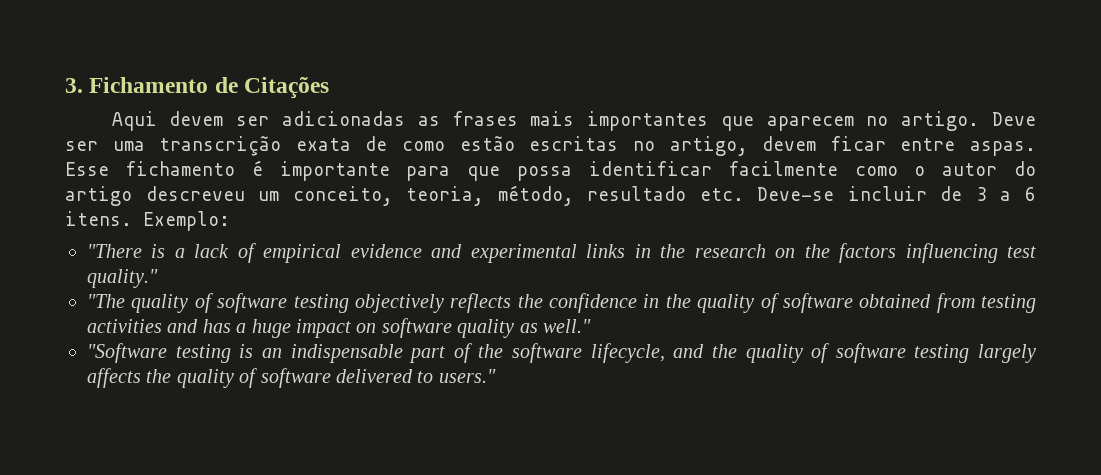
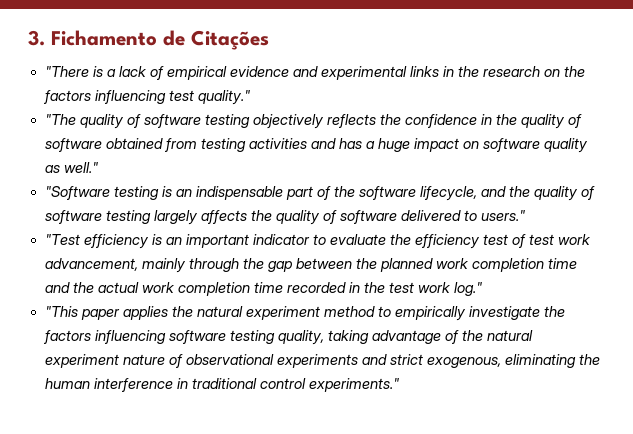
[111,111,1036,131] [65,136,1037,156] [65,160,1036,181] [65,185,1036,206] [65,211,230,231] // Aqui devem ser adicionadas as frases mais importantes que aparecem no artigo. Deve ser uma transcrição exata de como estão escritas no artigo, devem ficar entre aspas. Esse fichamento é importante para que possa identificar facilmente como o autor do artigo descreveu um conceito, teoria, método, resultado etc. Deve-se incluir de 3 a 6 itens. Exemplo: -> (269, 40) none
(496, 376) none -> [44,234,592,249] [44,258,577,273] [44,282,483,296] [44,306,565,321] [42,330,533,345] [44,354,600,368] [44,378,399,392] // "Test efficiency is an important indicator to evaluate the efficiency test of test work advancement, mainly through the gap between the planned work completion time and the actual work completion time recorded in the test work log." // "This paper applies the natural experiment method to empirically investigate the factors influencing software testing quality, taking advantage of the natural experiment nature of observational experiments and strict exogenous, eliminating the human interference in traditional control experiments."

